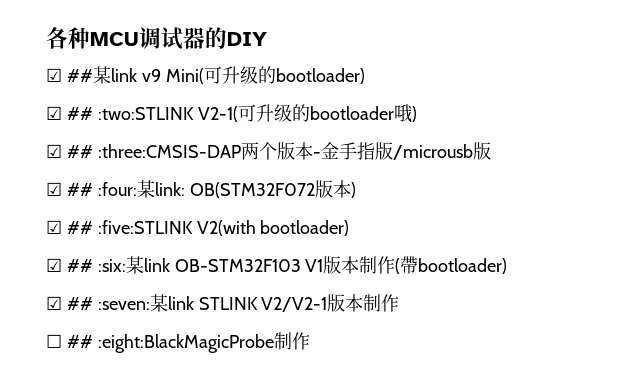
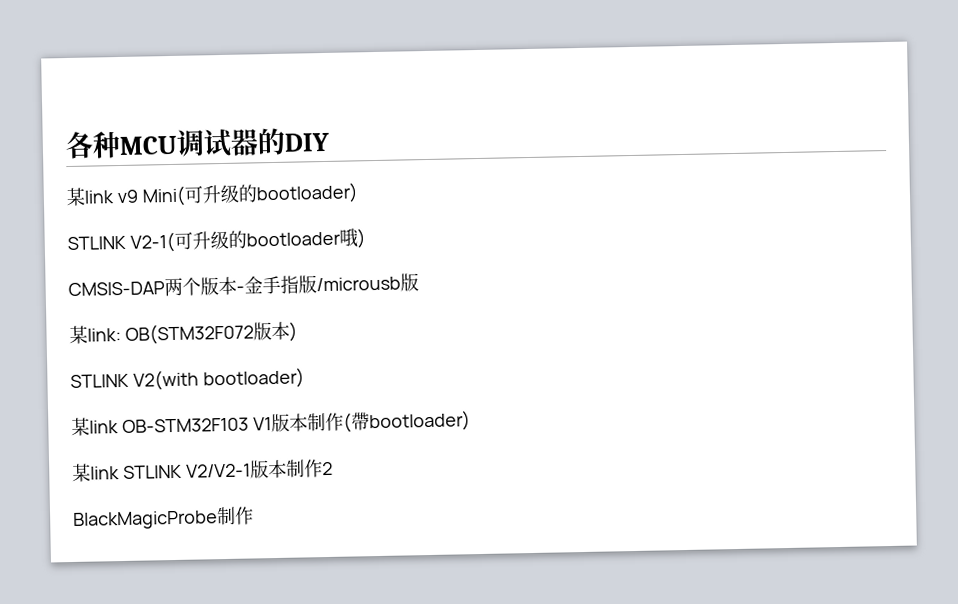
[46,68,93,82] ☑ ## -> (330, 142) none
[46,106,194,120] ☑ ## :two:STLINK -> [67,235,126,251] STLINK
[46,144,241,158] ☑ ## :three:CMSIS-DAP -> [68,281,165,297] CMSIS-DAP
[46,182,137,196] ☑ ## :four: -> (419, 282) none
[46,220,193,234] ☑ ## :five:STLINK -> [70,373,129,388] STLINK
[46,258,126,272] ☑ ## :six: -> (305, 378) none
[46,296,150,310] ☑ ## :seven: -> (471, 421) none
[46,334,274,353] // ☐ ## :eight:BlackMagicProbe -> [321,461,333,476] [73,510,218,530] 2 // BlackMagicProbe

